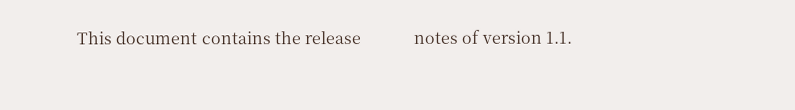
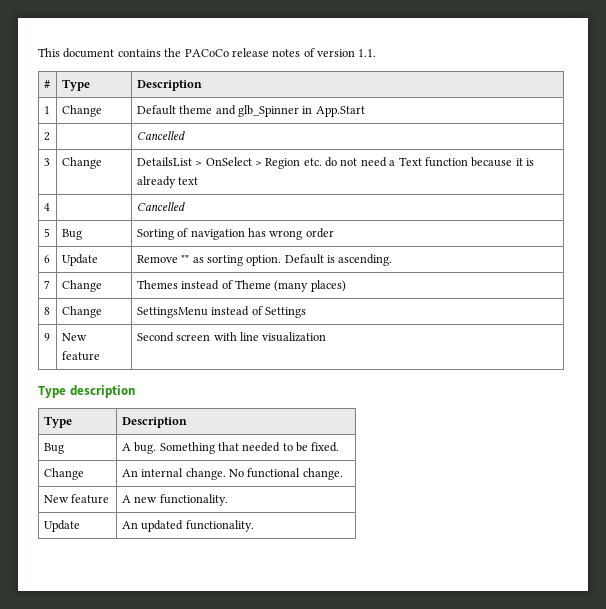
(301, 38) none -> [184,49,229,57] PACoCo
(572, 37) none -> [43,80,51,88] [61,79,90,91] [136,80,202,91] [43,106,50,114] [61,105,102,117] [136,105,365,117] [43,132,50,141] [136,131,185,140] [43,158,50,166] [61,157,102,169] [136,157,535,169] [136,176,199,188] [43,203,50,211] [136,202,185,211] [43,228,50,237] [61,229,82,240] [136,228,334,240] [43,255,50,263] [61,254,98,266] [136,254,393,266] [43,280,50,289] [61,280,102,292] [136,280,346,292] [43,307,50,315] [61,306,102,318] [136,306,306,318] [43,333,50,341] [61,333,87,341] [61,351,100,361] [136,332,327,342] [38,385,135,398] [43,416,72,428] [121,417,187,428] [43,443,64,454] [121,442,340,454] [43,468,84,480] [121,468,343,480] [43,494,110,504] [121,494,228,506] [43,520,80,532] [121,520,254,532] // # | Type | Description // 1 | Change | Default theme and glb_Spinner in App.Start // 2 | | Cancelled // 3 | Change | DetailsList > OnSelect > Region etc. do not need a Text function because it is already text // 4 | | Cancelled // 5 | Bug | Sorting of navigation has wrong order // 6 | Update | Remove "" as sorting option. Default is ascending. // 7 | Change | Themes instead of Theme (many places) // 8 | Change | SettingsMenu instead of Settings // 9 | New feature | Second screen with line visualization // Type description // Type | Description // Bug | A bug. Something that needed to be fixed. // Change | An internal change. No functional change. // New feature | A new functionality. // Update | An updated functionality.

